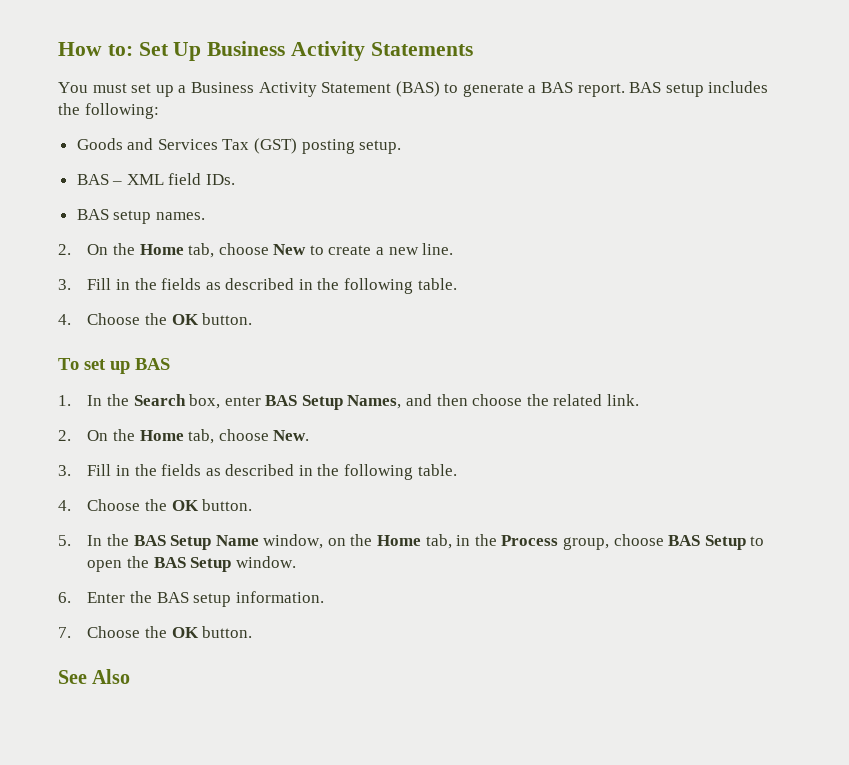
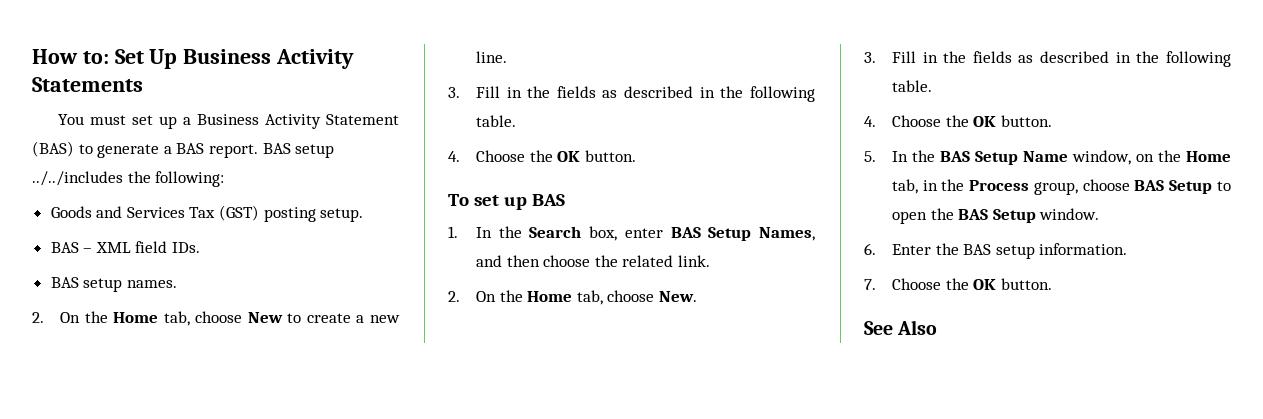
[708,81,769,93] includes -> [32,171,123,186] ../../includes

